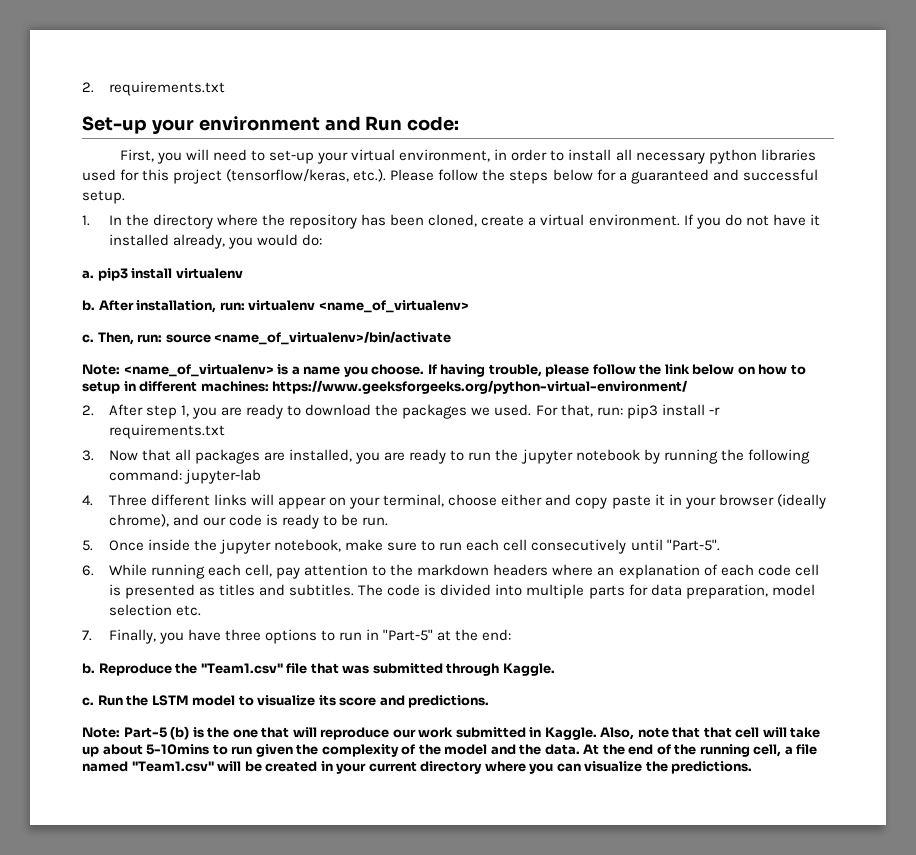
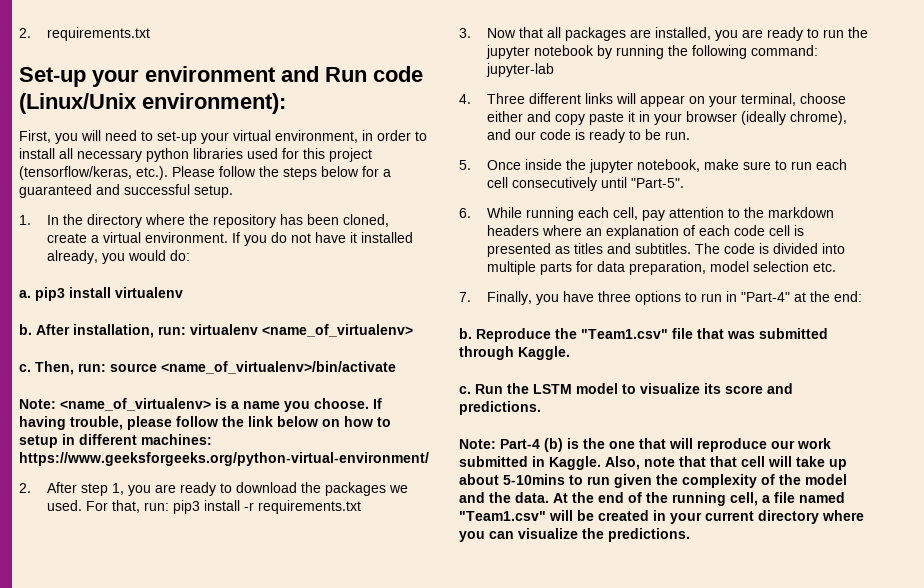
[407,116,460,131] code: -> [373,66,423,82] [19,93,286,114] code (Linux/Unix environment):
[383,629,434,641] "Part-5" -> [740,292,790,302] "Part-4"
[123,727,167,738] Part-5 -> [500,439,540,449] Part-4

